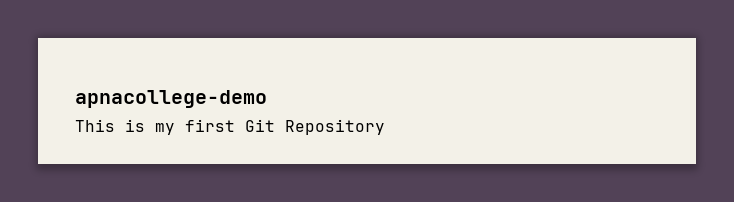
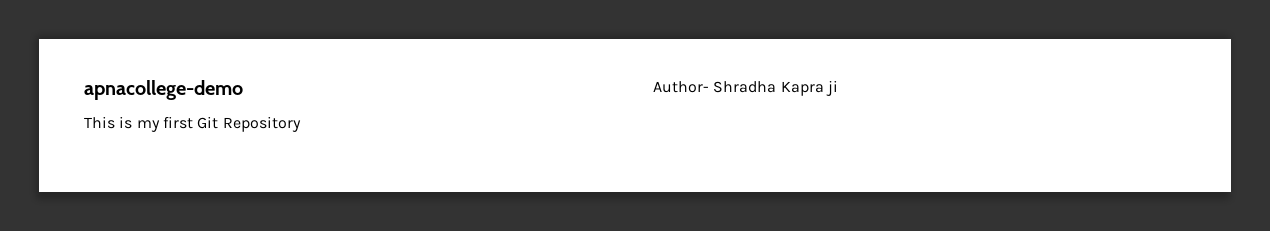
(385, 127) none -> [653,80,838,96] // Author- Shradha Kapra ji

